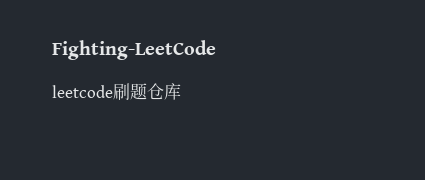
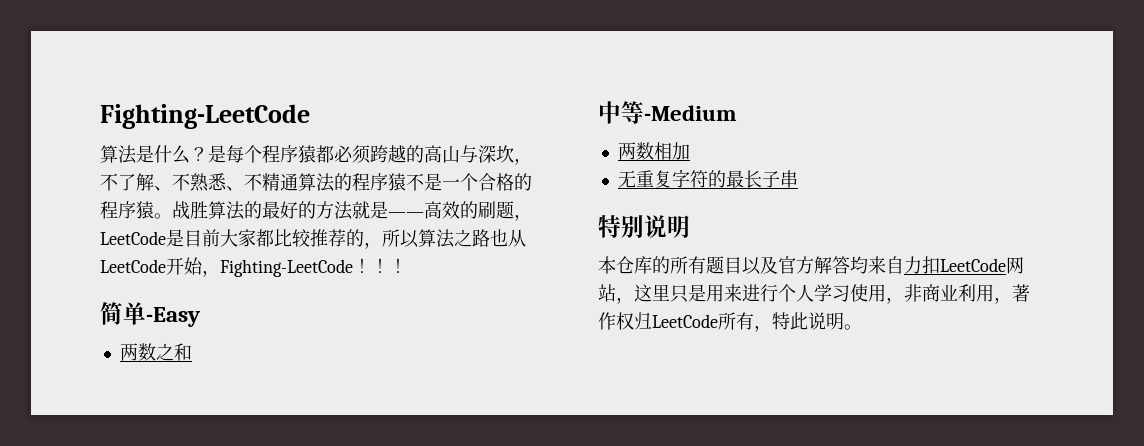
[52,83,181,100] leetcode刷题仓库 -> [100,145,532,165] [100,173,532,192] [100,201,532,221] [100,229,526,249] [100,257,407,277] [100,302,200,327] [119,343,192,361] [598,101,737,124] [617,142,690,160] [617,169,798,188] [598,215,690,238] [598,256,1024,275] [598,284,1030,304] [598,312,862,332] 算法是什么？是每个程序猿都必须跨越的高山与深坎，不了解、不熟悉、不精通算法的程序猿不是一个合格的程序猿。战胜算法的最好的方法就是——高效的刷题，LeetCode是目前大家都比较推荐的，所以算法之路也从LeetCode开始，Fighting-LeetCode！！！ // 简单-Easy // 两数之和 // 中等-Medium // 两数相加 // 无重复字符的最长子串 // 特别说明 // 本仓库的所有题目以及官方解答均来自力扣LeetCode网站，这里只是用来进行个人学习使用，非商业利用，著作权归LeetCode所有，特此说明。

